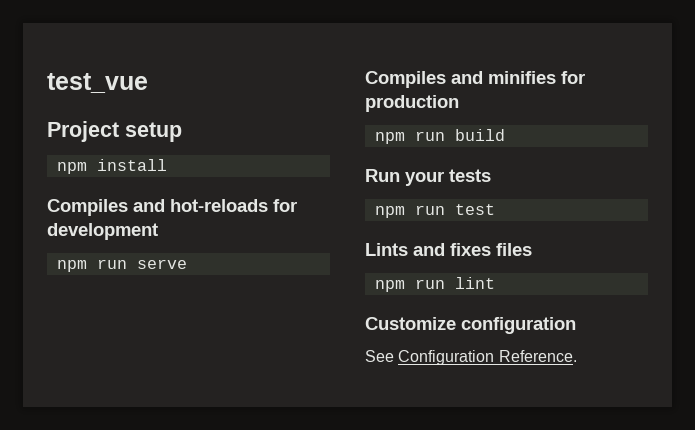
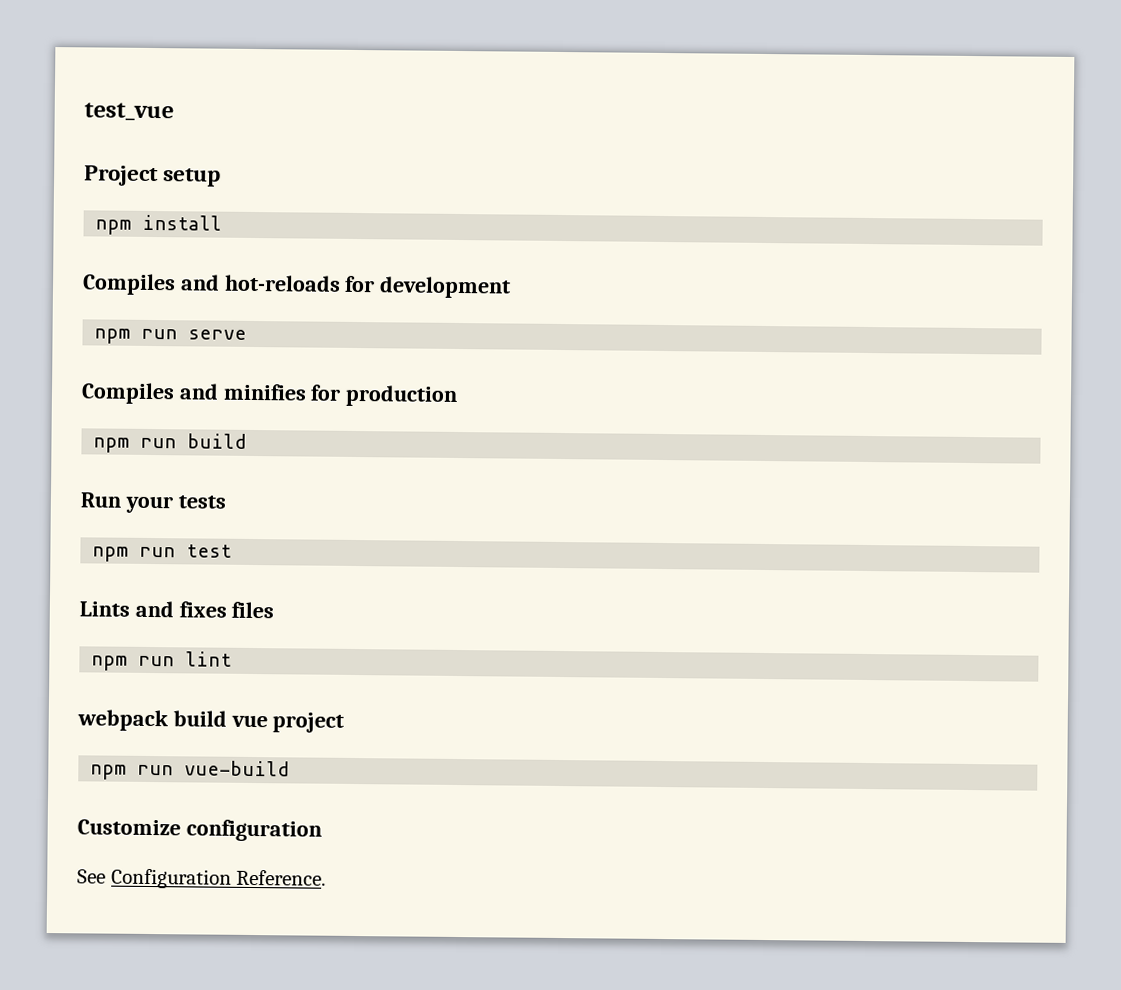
(495, 283) none -> [77,709,345,733] [90,760,291,780] // webpack build vue project // npm run vue-build

